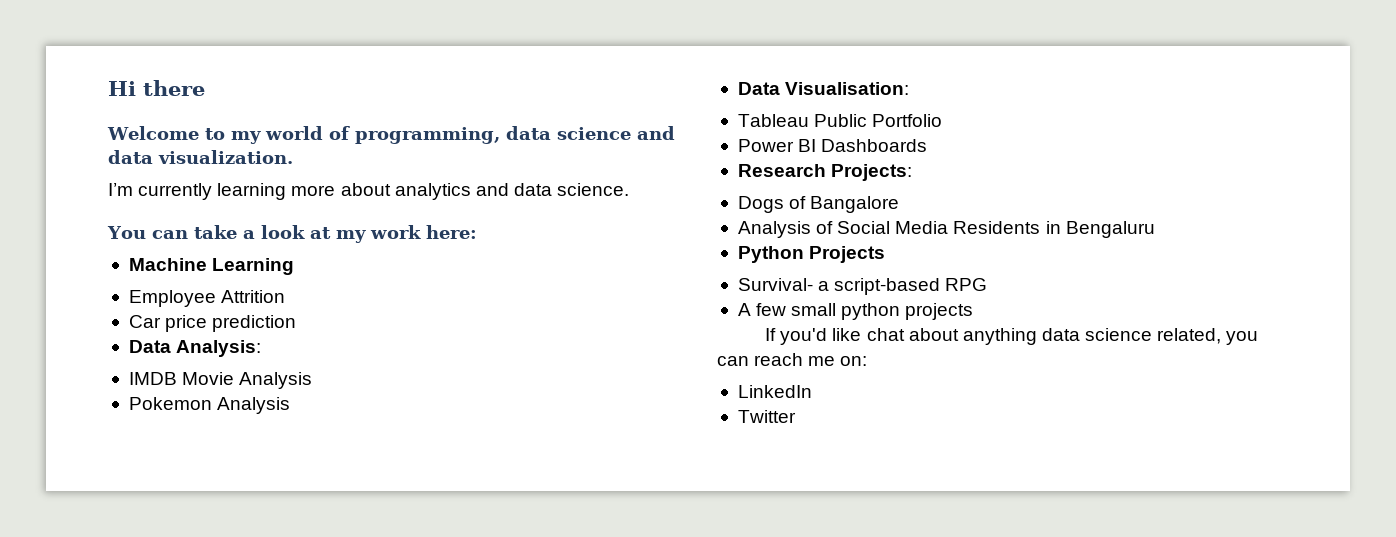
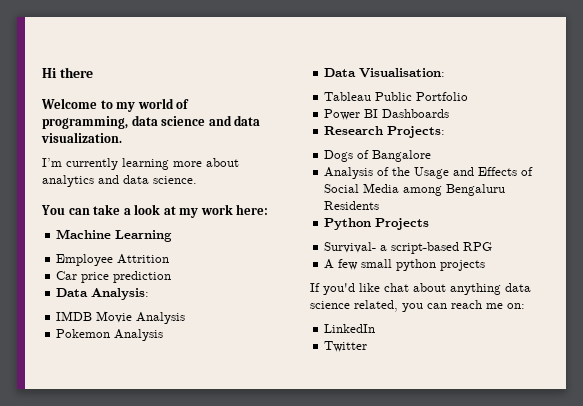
[837,221,949,234] Social Media -> [392,167,534,179] [324,183,506,196] the Usage and Effects of Social Media among Bengaluru
[1045,221,1155,238] in Bengaluru -> (380, 205) none

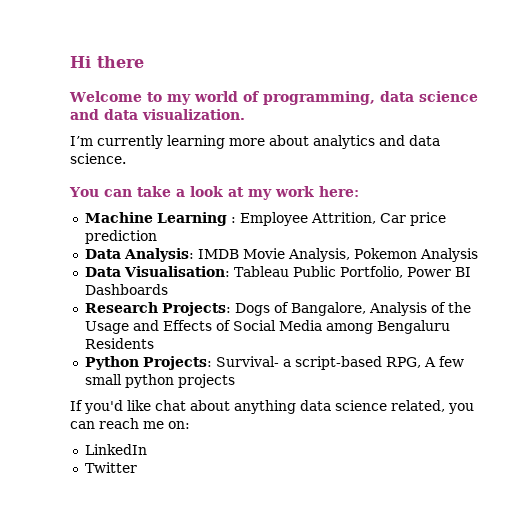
[56,254,170,266] // Employee Attrition // -> [230,212,376,226] : Employee Attrition,
(150, 294) // -> (194, 255) none
[136,312,186,324] Analysis // -> [287,248,350,262] Analysis,
(446, 73) // -> (230, 271) none
[416,92,469,101] Portfolio // -> [339,266,403,278] Portfolio,
(446, 132) // -> (231, 309) none
[372,150,432,162] Bangalore // -> [290,302,366,316] Bangalore,
[375,218,430,230] Projects // -> [142,356,212,370] Projects:
[463,242,493,251] RPG // -> [385,357,421,368] RPG,

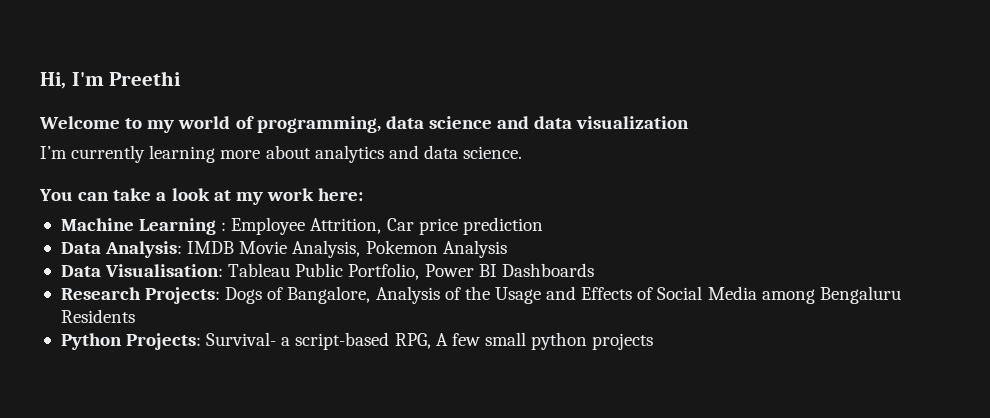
[70,56,144,68] Hi there -> [40,71,182,89] Hi, I'm Preethi
[142,109,245,120] visualization. -> [576,116,690,129] visualization
[70,400,474,414] [70,418,190,429] [84,444,147,455] [84,462,137,473] // If you'd like chat about anything data science related, you can reach me on: // LinkedIn // Twitter -> (654, 341) none

